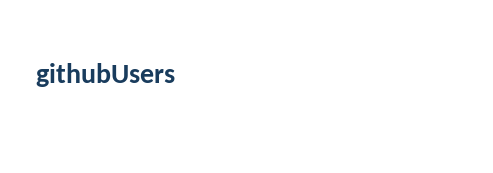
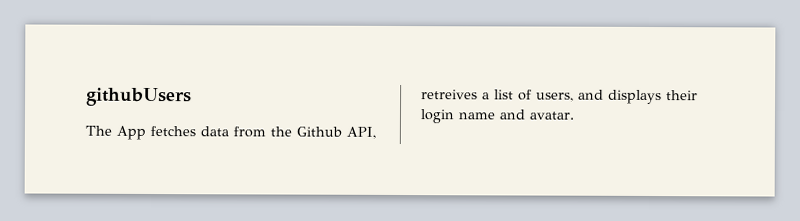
(175, 75) none -> [85,125,376,140] [421,89,698,105] [420,109,574,124] // The App fetches data from the Github API, retreives a list of users, and displays their login name and avatar.

